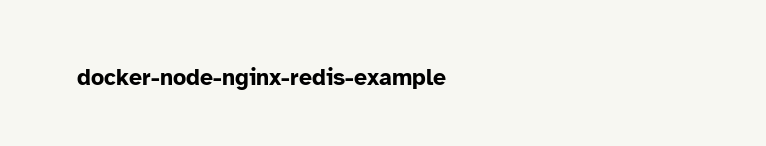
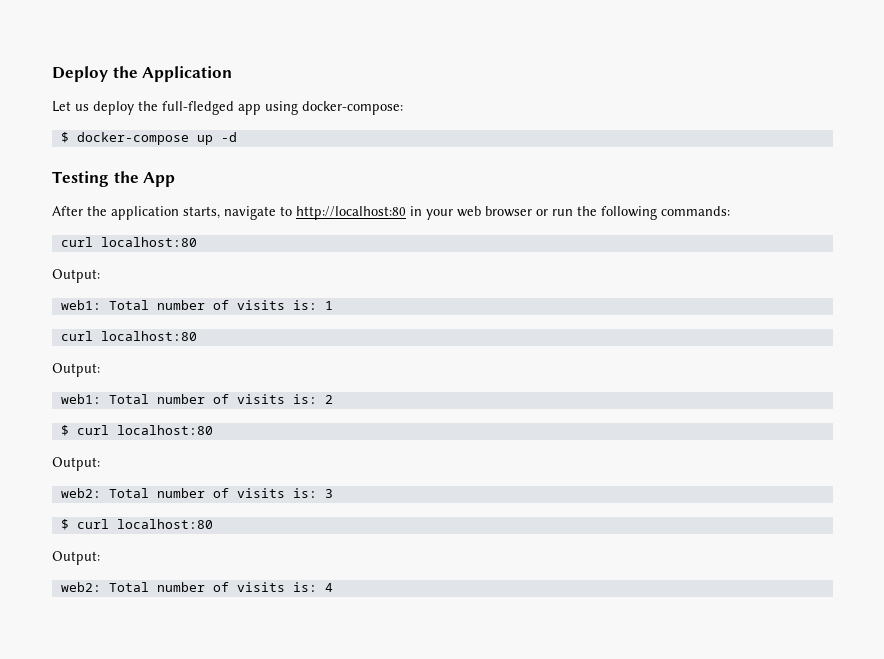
[77,67,446,90] docker-node-nginx-redis-example -> [52,66,233,82] [52,101,403,115] [60,132,237,145] [52,171,176,187] [52,206,730,220] [60,237,197,247] [52,269,100,283] [60,300,333,310] [60,331,197,341] [52,363,100,377] [60,394,333,404] [60,425,213,436] [52,457,100,471] [60,488,333,498] [60,519,213,530] [52,551,100,565] [60,582,333,592] Deploy the Application // Let us deploy the full-fledged app using docker-compose: // $ docker-compose up -d // Testing the App // After the application starts, navigate to http://localhost:80 in your web browser or run the following commands: // curl localhost:80 // Output: // web1: Total number of visits is: 1 // curl localhost:80 // Output: // web1: Total number of visits is: 2 // $ curl localhost:80 // Output: // web2: Total number of visits is: 3 // $ curl localhost:80 // Output: // web2: Total number of visits is: 4

